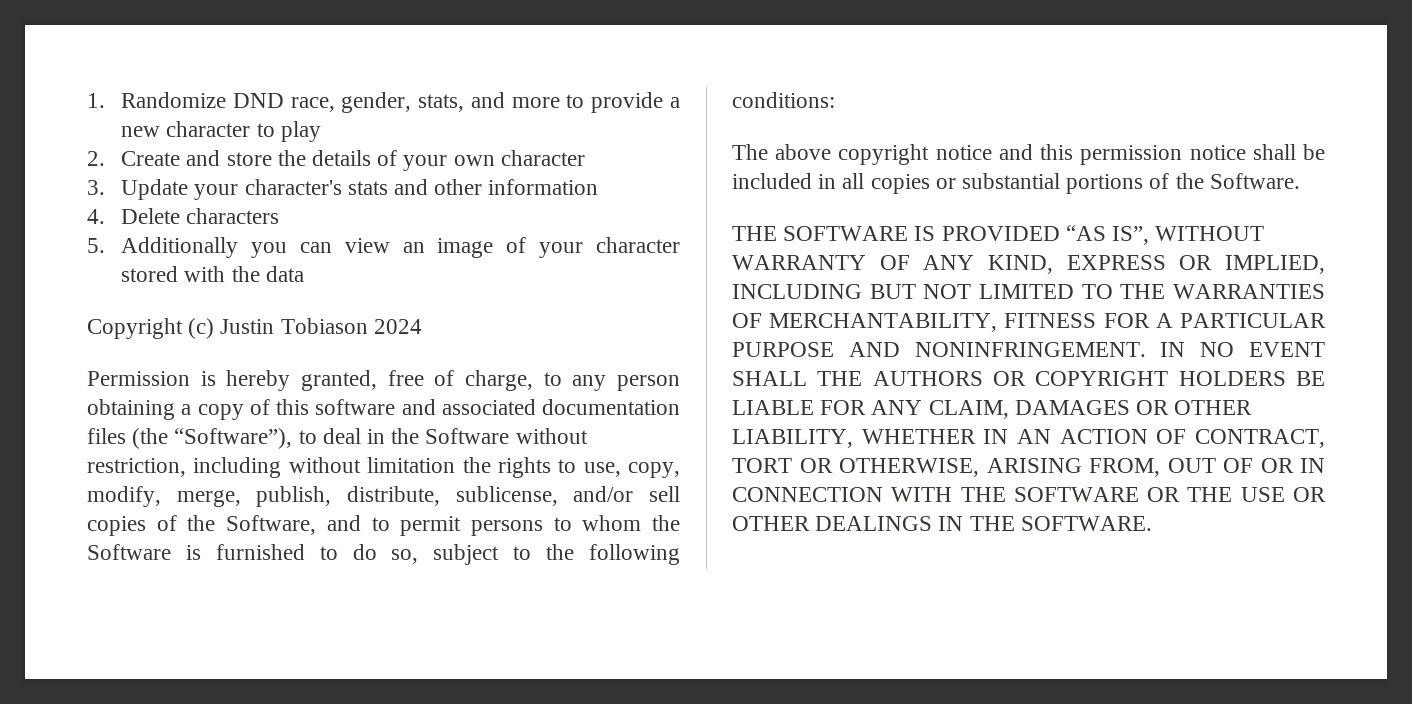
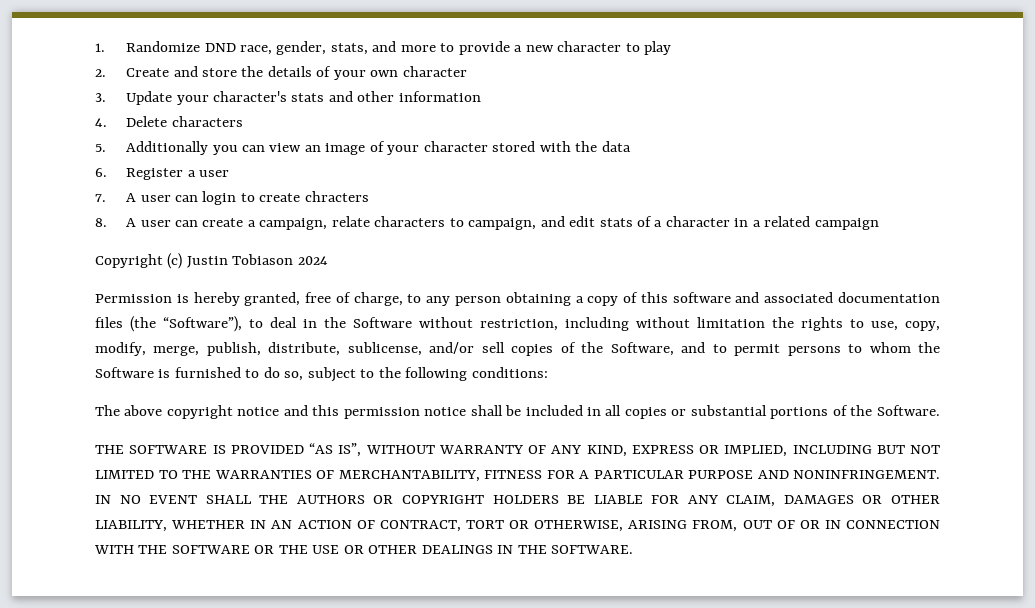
(304, 274) none -> [95,168,229,180] [95,191,369,205] [95,216,879,230] // 6. Register a user // 7. A user can login to create chracters // 8. A user can create a campaign, relate characters to campaign, and edit stats of a character in a related campaign

